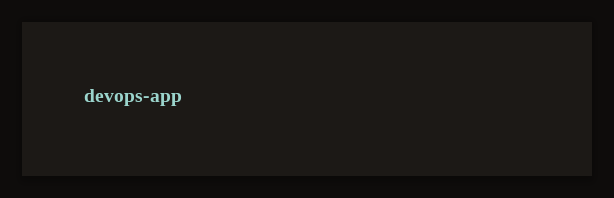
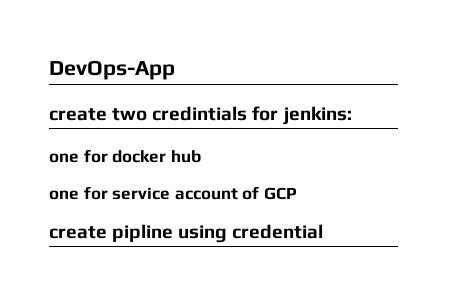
[84,89,182,106] devops-app -> [49,60,175,80] [49,106,352,125] [49,149,201,163] [49,186,297,200] [49,224,324,243] DevOps-App // create two credintials for jenkins: // one for docker hub // one for service account of GCP // create pipline using credential

